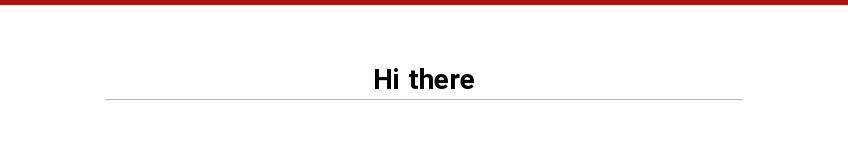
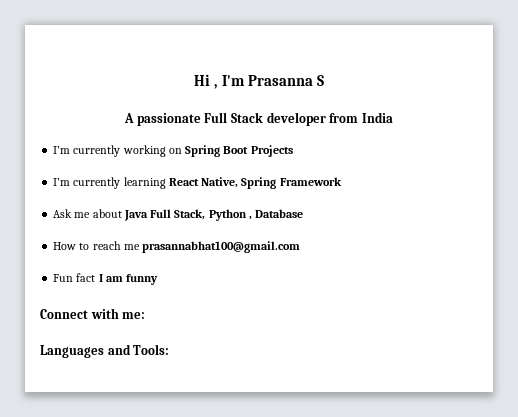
[407,68,475,89] there -> [214,75,324,89] [124,112,393,126] [53,145,293,157] [53,177,342,189] [53,209,304,221] [53,241,301,253] [53,273,159,285] [40,308,146,319] [40,344,170,358] , I'm Prasanna S // A passionate Full Stack developer from India // I’m currently working on Spring Boot Projects // I’m currently learning React Native, Spring Framework // Ask me about Java Full Stack, Python , Database // How to reach me prasannabhat100@gmail.com // Fun fact I am funny // Connect with me: // Languages and Tools:

